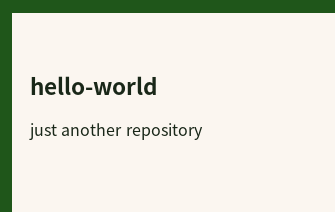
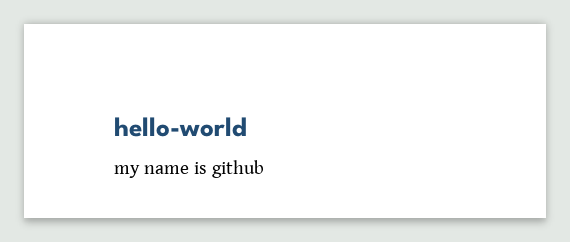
[29,123,203,140] just another repository -> [114,160,264,178] my name is github

